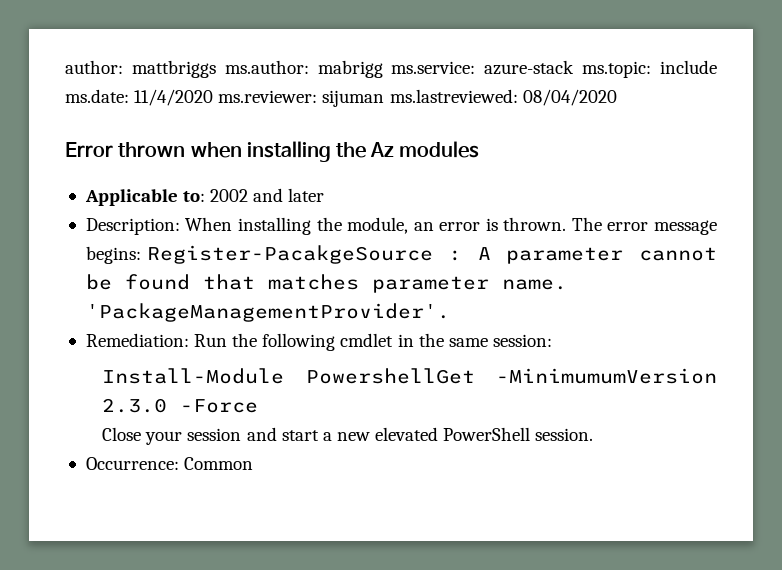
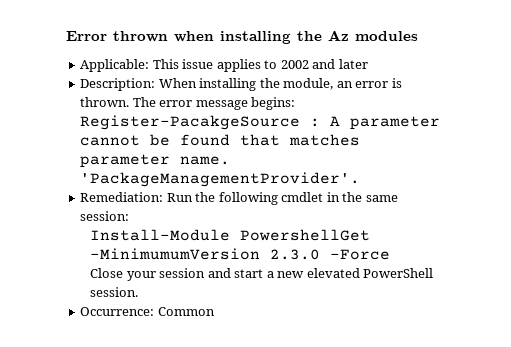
[65,60,718,78] [65,89,617,107] author: mattbriggs ms.author: mabrigg ms.service: azure-stack ms.topic: include ms.date: 11/4/2020 ms.reviewer: sijuman ms.lastreviewed: 08/04/2020 // -> (66, 36) none
[84,189,206,206] Applicable to: -> [80,59,278,72] Applicable: This issue applies to

